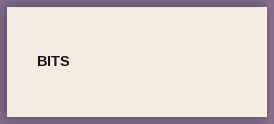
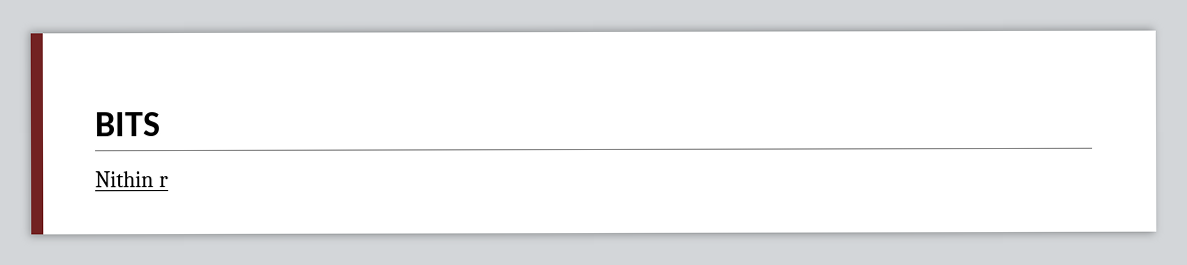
(70, 61) none -> [95,171,169,188] // Nithin r

